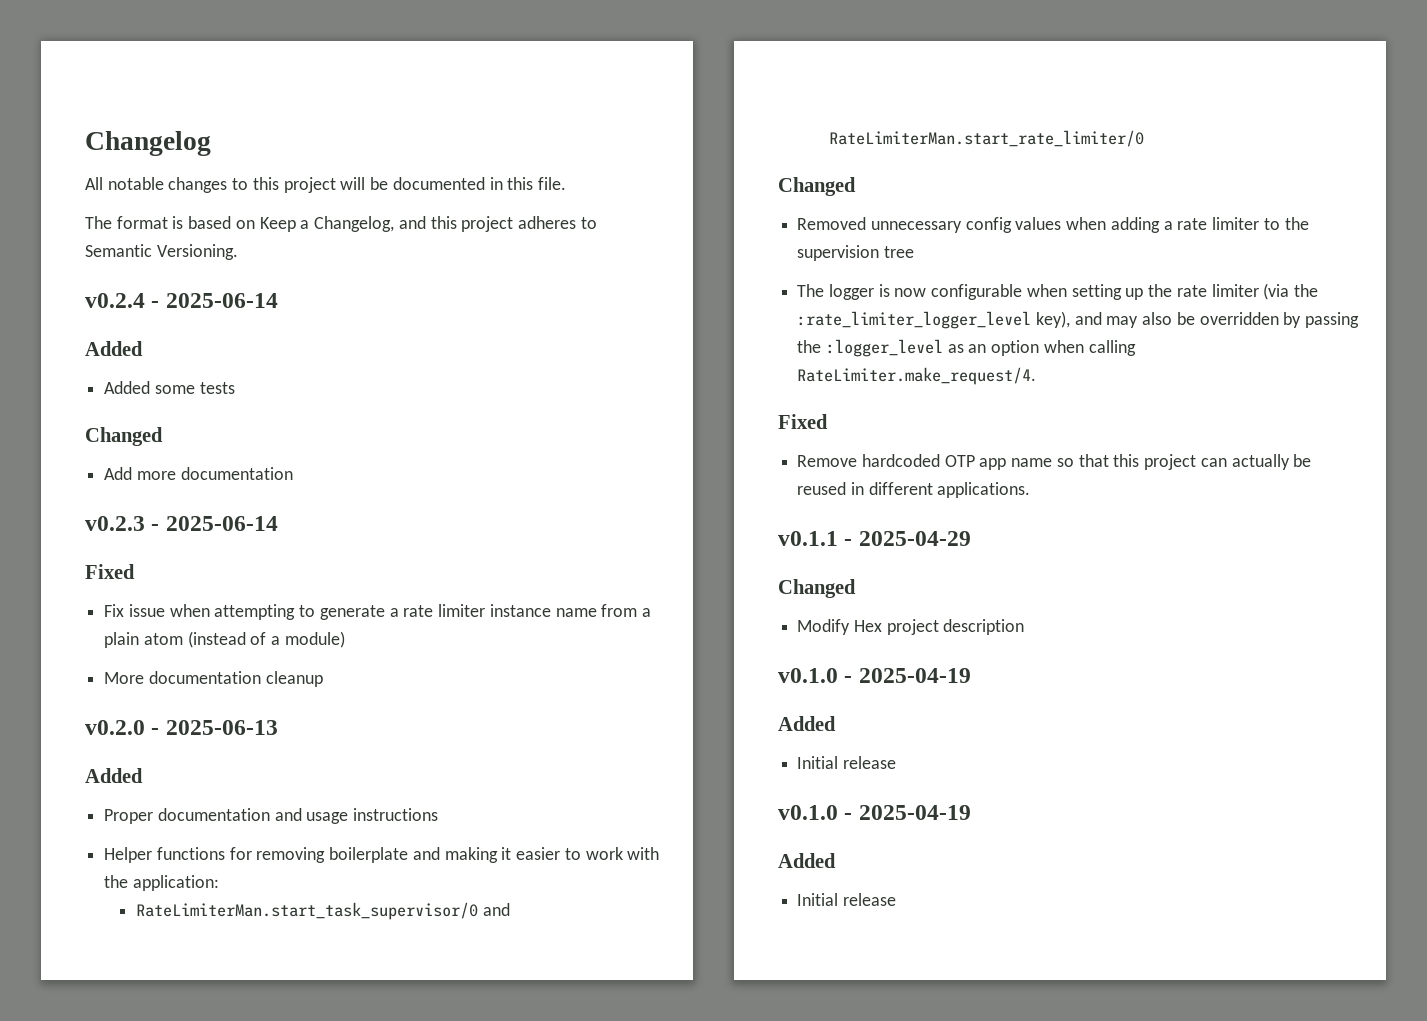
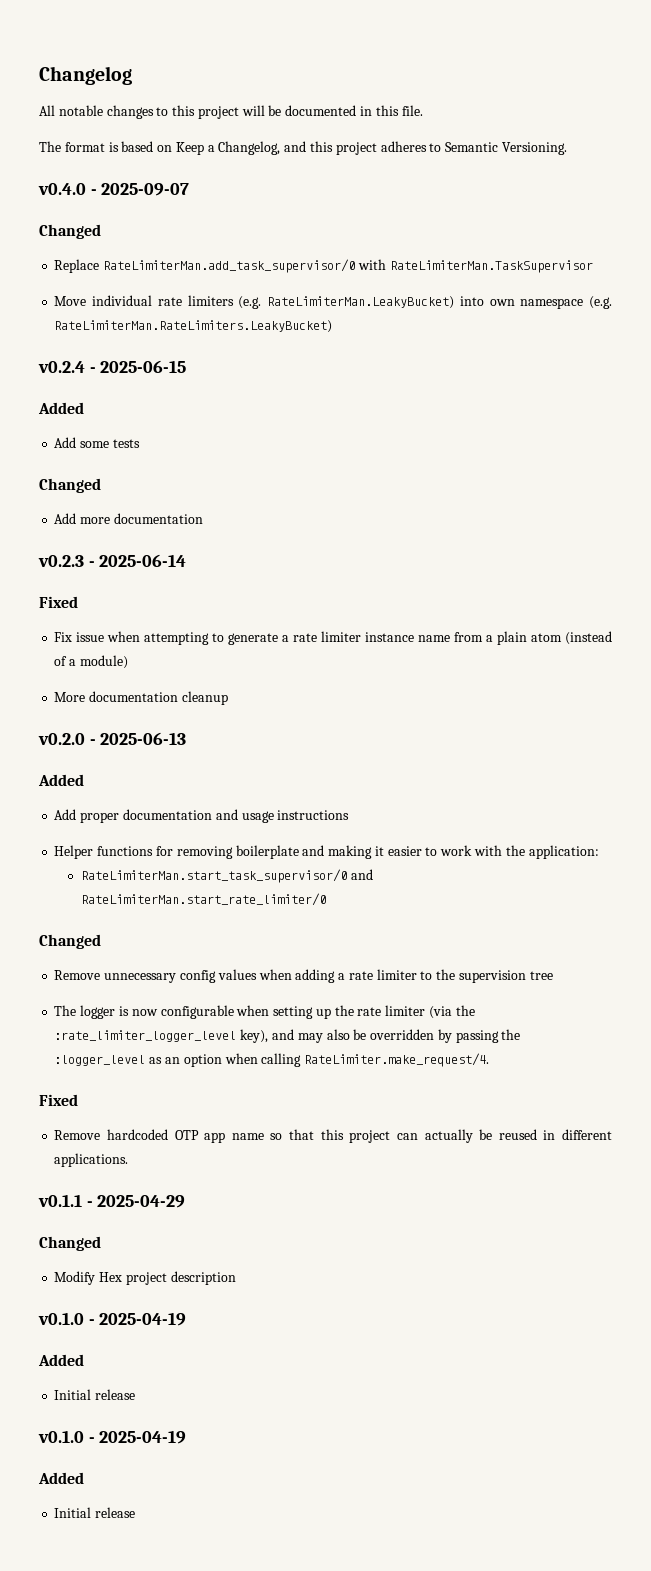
(238, 252) none -> [38,183,190,196] [39,224,101,239] [54,259,593,273] [54,295,613,309] [54,320,333,333] // v0.4.0 - 2025-09-07 // Changed // Replace RateLimiterMan.add_task_supervisor/0 with RateLimiterMan.TaskSupervisor // Move individual rate limiters (e.g. RateLimiterMan.LeakyBucket) into own namespace (e.g. RateLimiterMan.RateLimiters.LeakyBucket)
[165,293,278,308] [85,341,143,356] [104,381,151,394] 2025-06-14 // Added // Added -> [100,360,187,373] [38,402,84,414] [54,437,77,448] 2025-06-15 // Added // Add
[104,809,154,824] Proper -> [54,809,120,823] Add proper
[797,217,867,230] Removed -> [54,970,101,980] Remove

